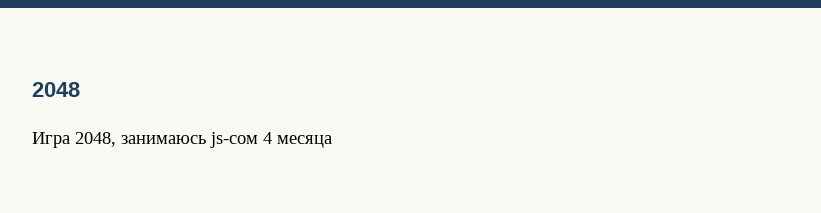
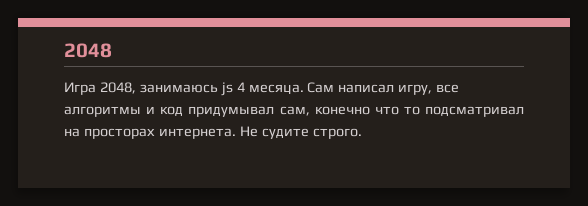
[210,132,332,148] js-сом 4 месяца -> [220,82,460,96] [64,106,524,117] [64,126,362,139] js 4 месяца. Сам написал игру, все алгоритмы и код придумывал сам, конечно что то подсматривал на просторах интернета. Не судите строго.

